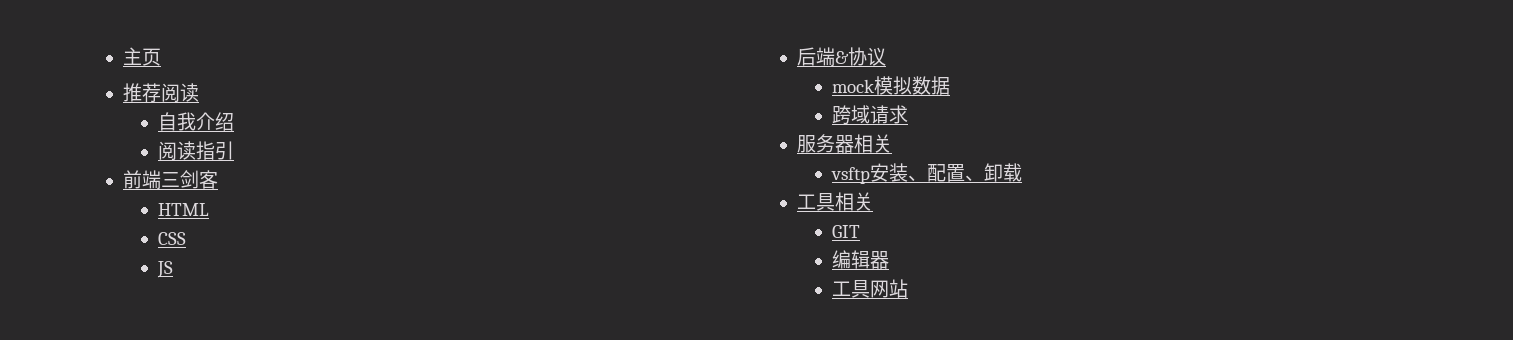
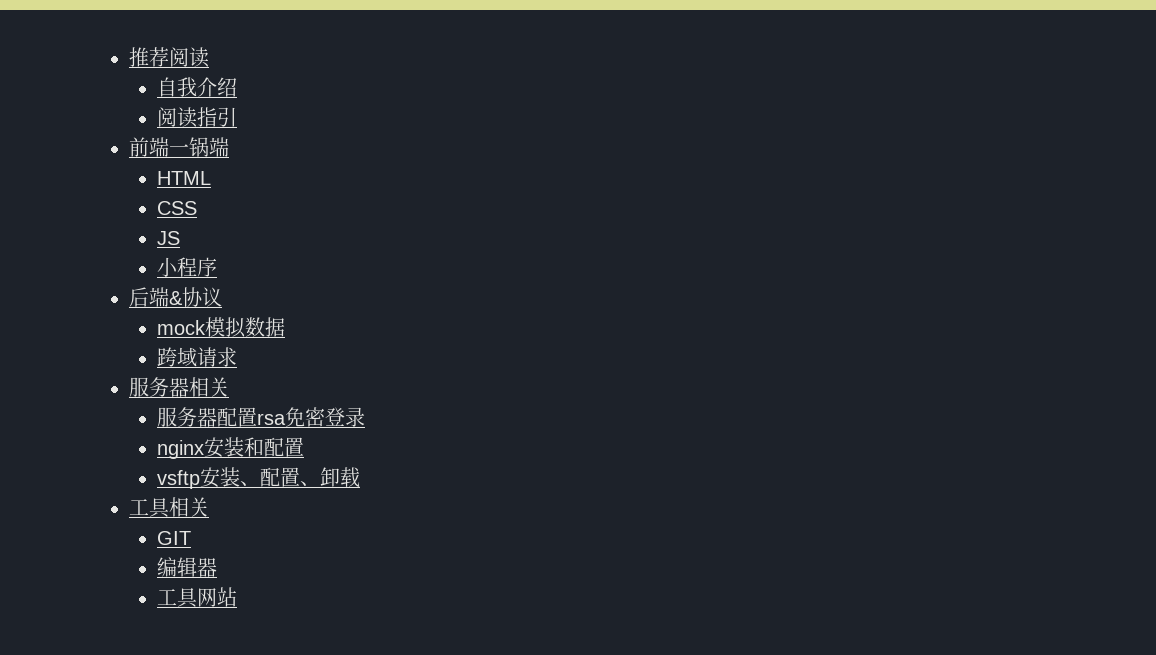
[122,47,161,66] 主页 // -> (129, 57) none
[160,170,218,189] 三剑客 -> [169,137,229,157] 一锅端
(173, 269) none -> [156,257,217,277] // 小程序
(892, 143) none -> [156,407,365,427] [156,437,304,459] // 服务器配置rsa免密登录 // nginx安装和配置

